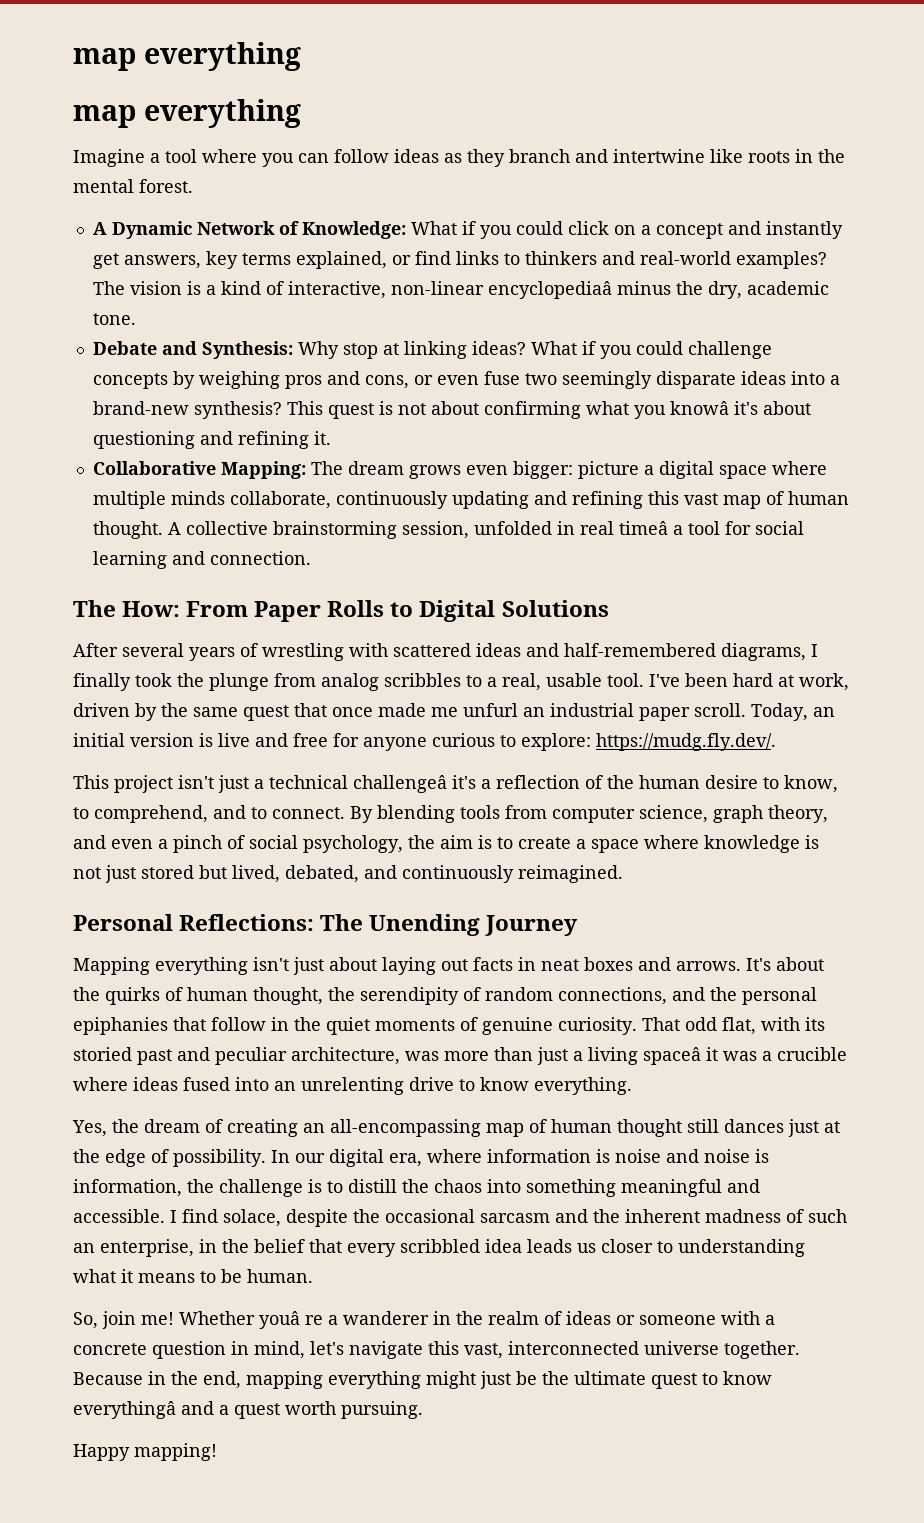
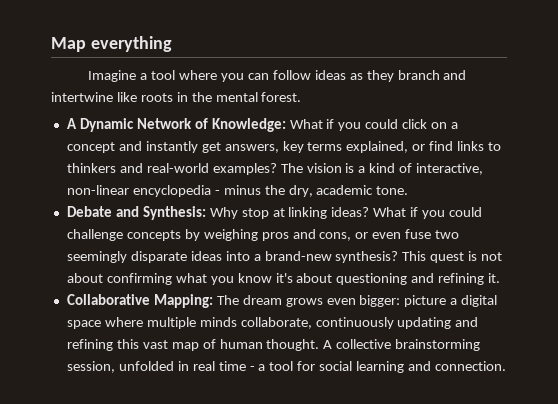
[73,42,301,71] [73,105,136,128] map everything // map -> [51,37,86,52] Map
[487,281,612,299] encyclopediaâ -> [132,185,220,197] encyclopedia -
[669,401,729,415] knowâ -> [237,273,272,283] know
[618,521,668,535] timeâ -> [218,361,255,371] time -
[73,600,609,622] [73,643,818,661] [73,673,849,691] [73,703,835,721] [73,733,776,751] [73,775,838,793] [73,805,828,823] [73,835,819,853] [73,865,623,883] [73,914,579,936] [73,957,824,975] [73,987,817,1005] [73,1017,825,1035] [73,1047,847,1065] [73,1077,632,1095] [72,1119,840,1137] [73,1149,769,1167] [73,1179,760,1197] [73,1209,847,1227] [73,1239,805,1257] [73,1269,313,1283] [73,1311,775,1329] [73,1341,800,1359] [73,1371,772,1389] [73,1401,423,1419] [73,1443,217,1461] // The How: From Paper Rolls to Digital Solutions // After several years of wrestling with scattered ideas and half-remembered diagrams, I finally took the plunge from analog scribbles to a real, usable tool. I've been hard at work, driven by the same quest that once made me unfurl an industrial paper scroll. Today, an initial version is live and free for anyone curious to explore: https://mudg.fly.dev/. // This project isn't just a technical challengeâ it's a reflection of the human desire to know, to comprehend, and to connect. By blending tools from computer science, graph theory, and even a pinch of social psychology, the aim is to create a space where knowledge is not just stored but lived, debated, and continuously reimagined. // Personal Reflections: The Unending Journey // Mapping everything isn't just about laying out facts in neat boxes and arrows. It's about the quirks of human thought, the serendipity of random connections, and the personal epiphanies that follow in the quiet moments of genuine curiosity. That odd flat, with its storied past and peculiar architecture, was more than just a living spaceâ it was a crucible where ideas fused into an unrelenting drive to know everything. // Yes, the dream of creating an all-encompassing map of human thought still dances just at the edge of possibility. In our digital era, where information is noise and noise is information, the challenge is to distill the chaos into something meaningful and accessible. I find solace, despite the occasional sarcasm and the inherent madness of such an enterprise, in the belief that every scribbled idea leads us closer to understanding what it means to be human. // So, join me! Whether youâ re a wanderer in the realm of ideas or someone with a concrete question in mind, let's navigate this vast, interconnected universe together. Because in the end, mapping everything might just be the ultimate quest to know everythingâ and a quest worth pursuing. // Happy mapping! -> (506, 366) none

